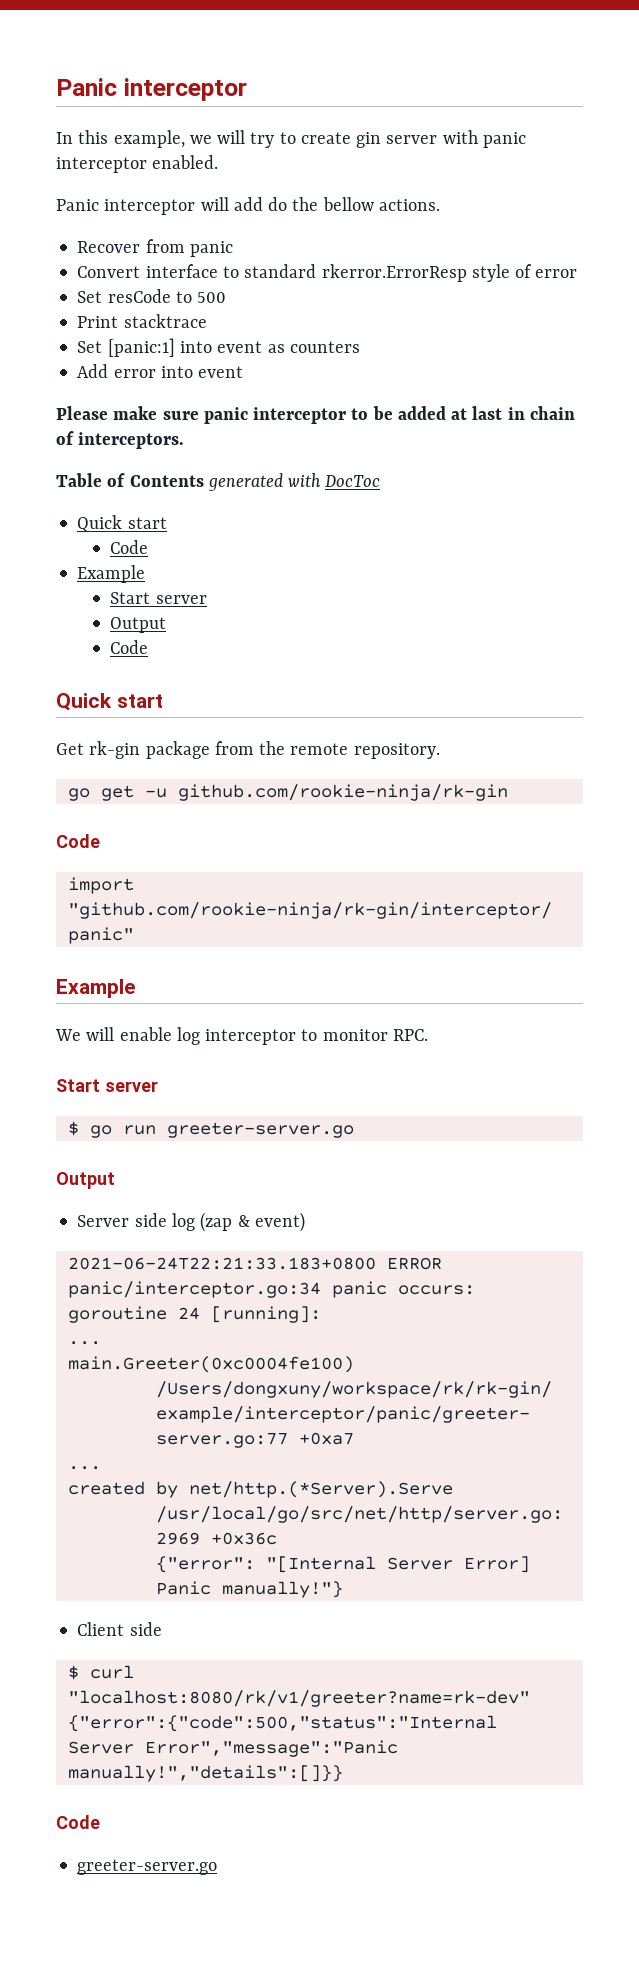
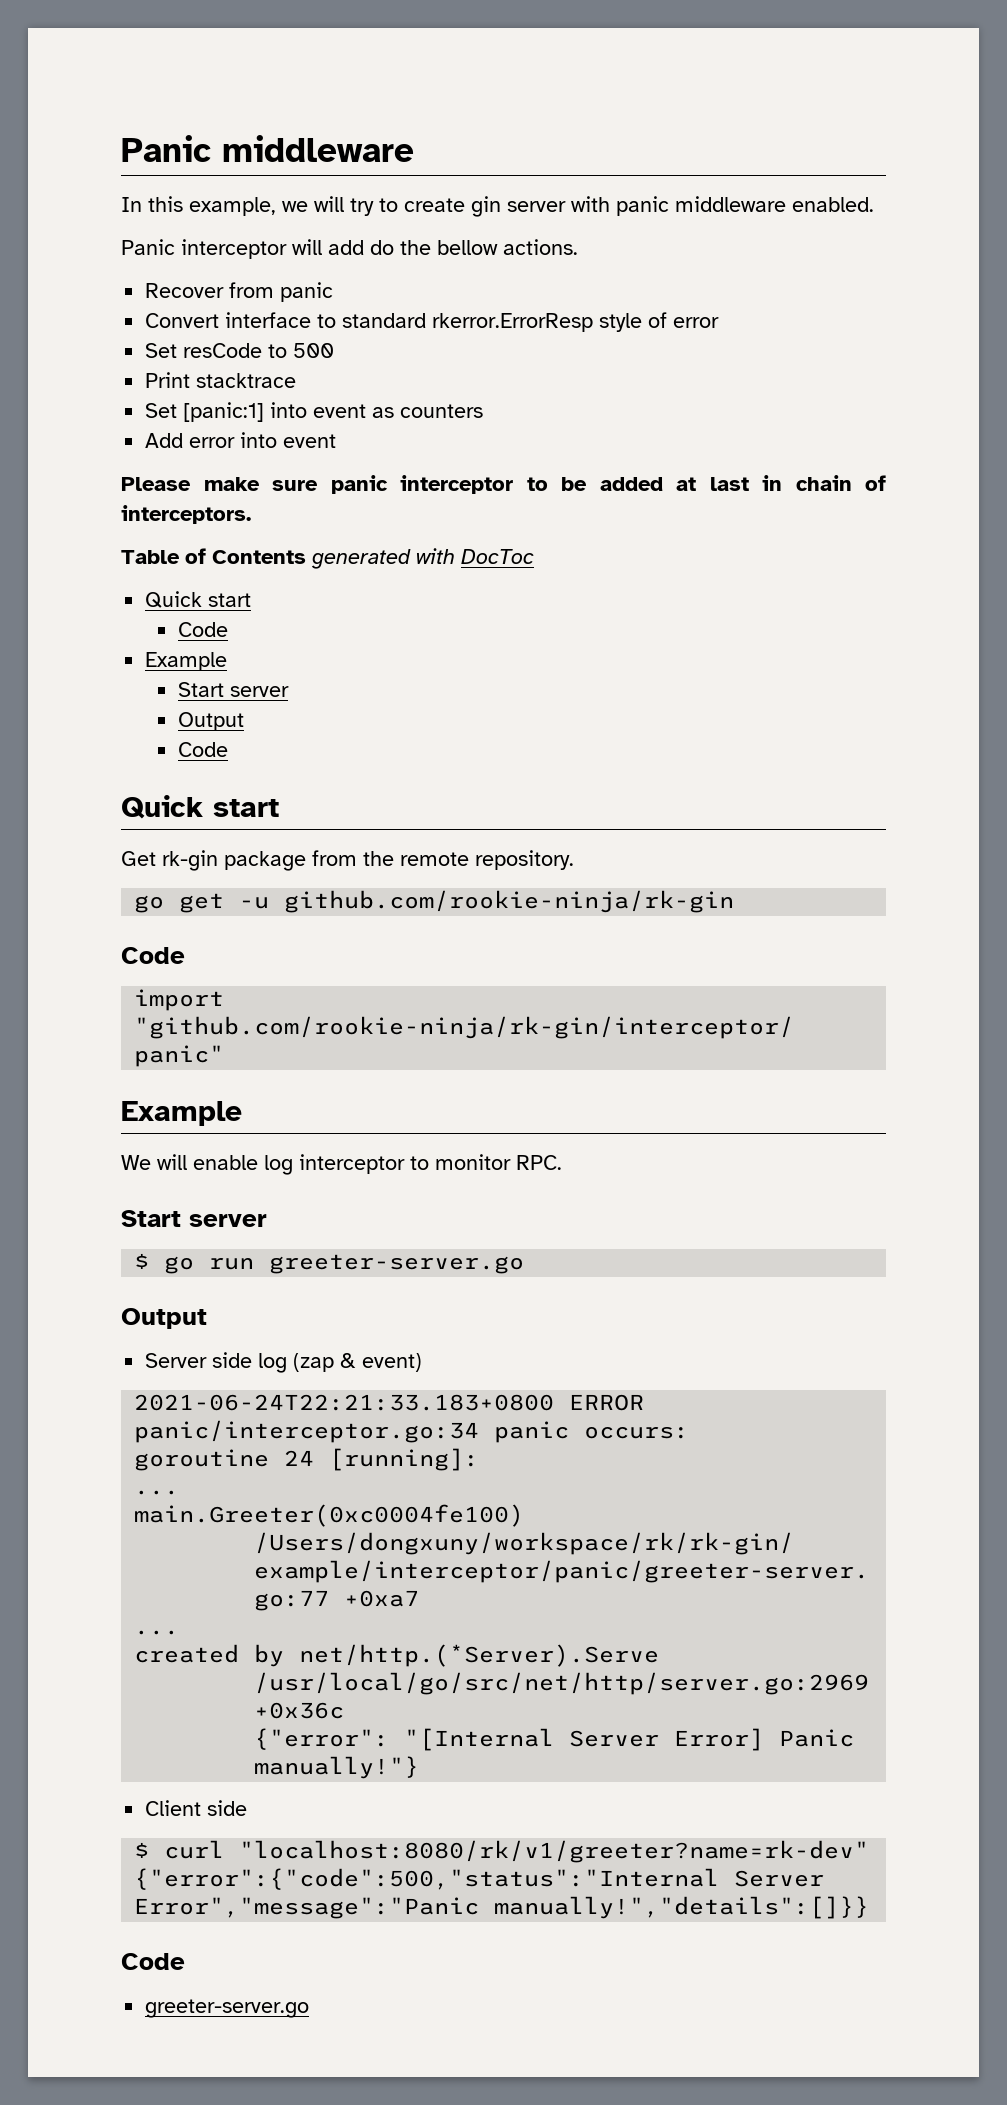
[56,78,247,101] Panic interceptor -> [121,135,414,162] Panic middleware
[56,157,147,173] interceptor -> [675,196,786,212] middleware

